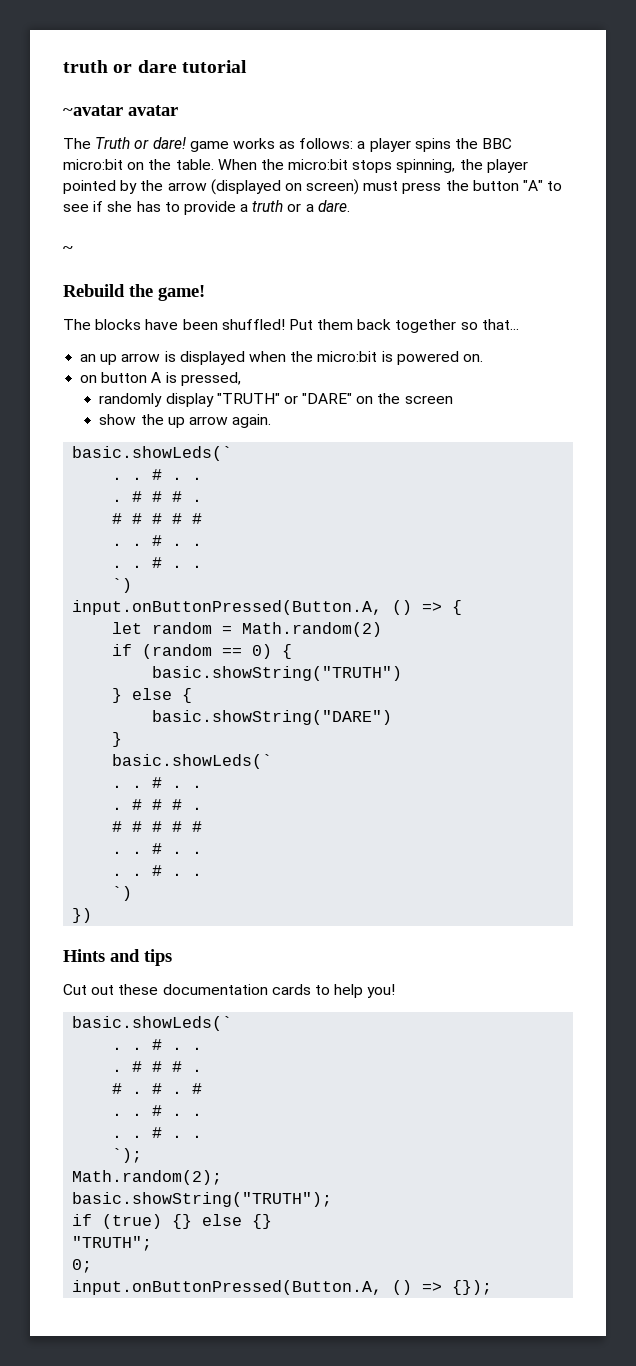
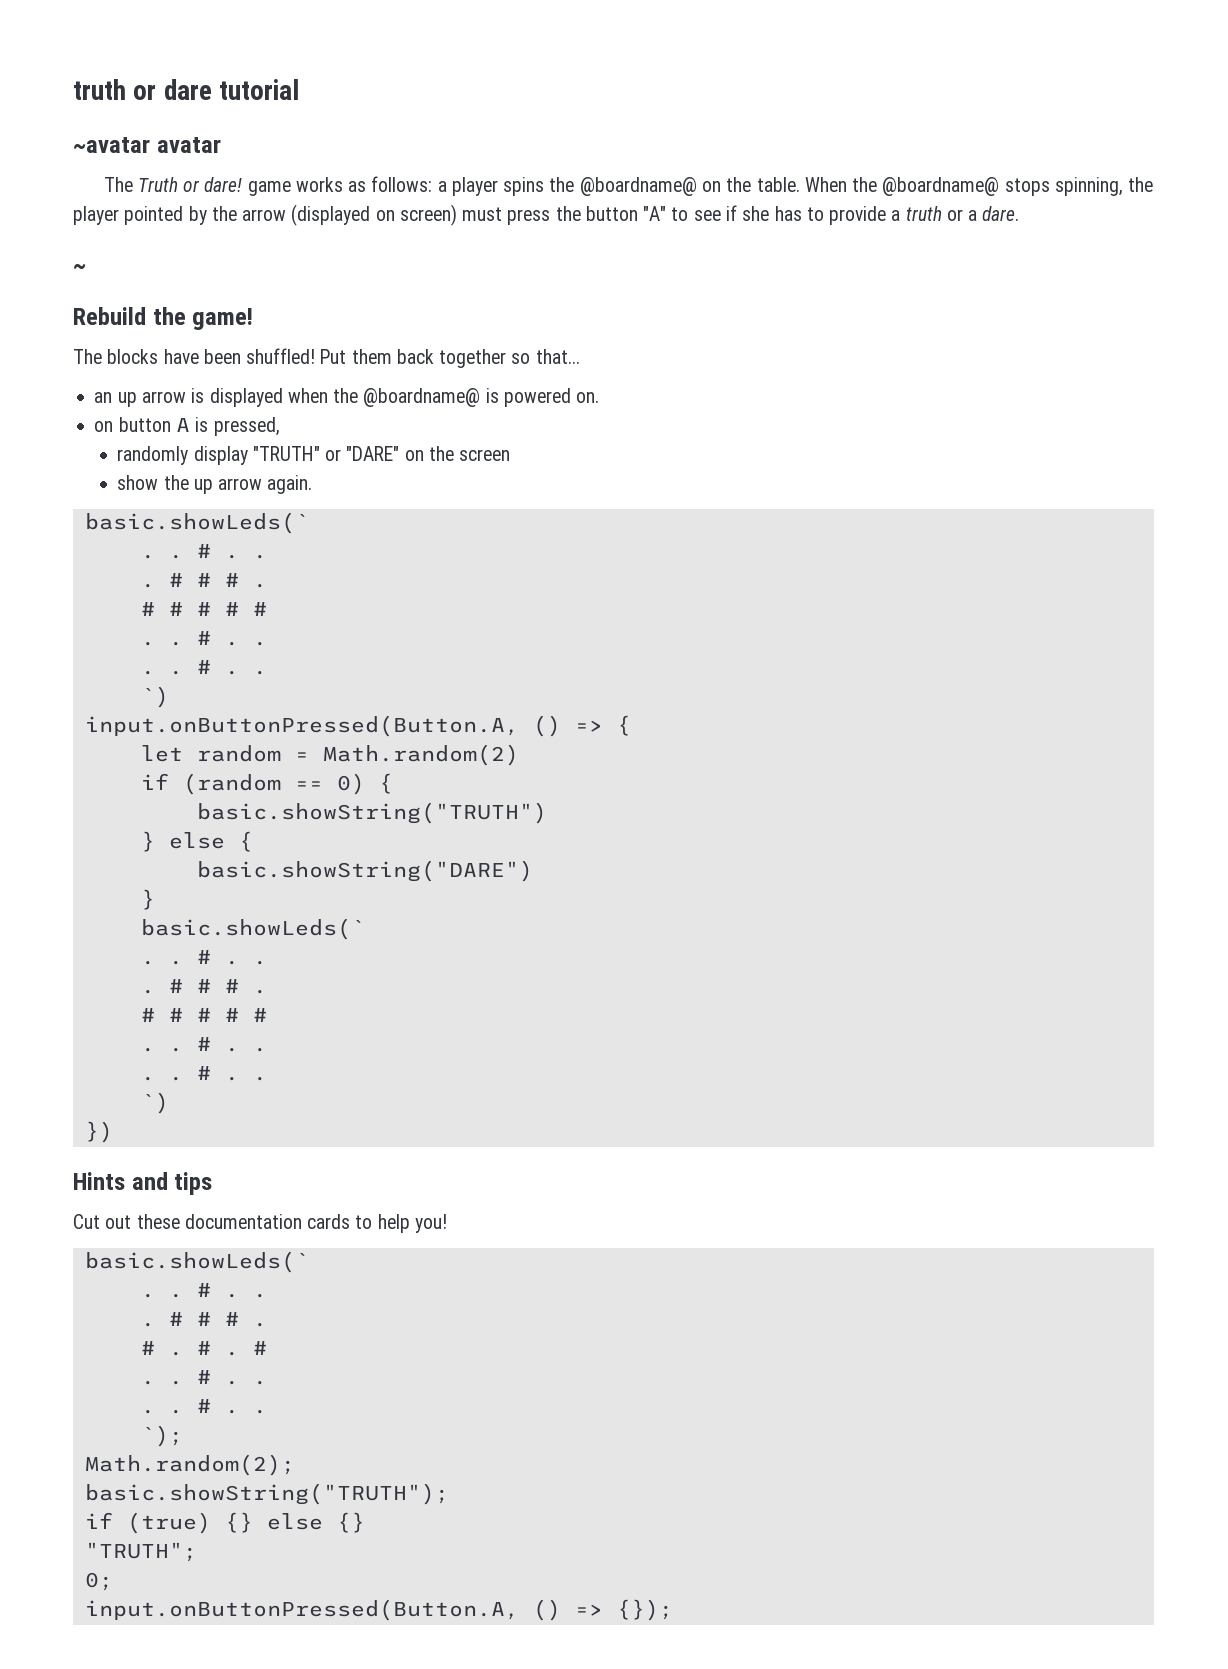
[482,138,513,149] [63,159,123,170] BBC micro:bit -> [579,177,697,196] @boardname@
[288,159,349,170] micro:bit -> [882,177,1000,196] @boardname@
[317,351,378,362] micro:bit -> [363,388,481,407] @boardname@

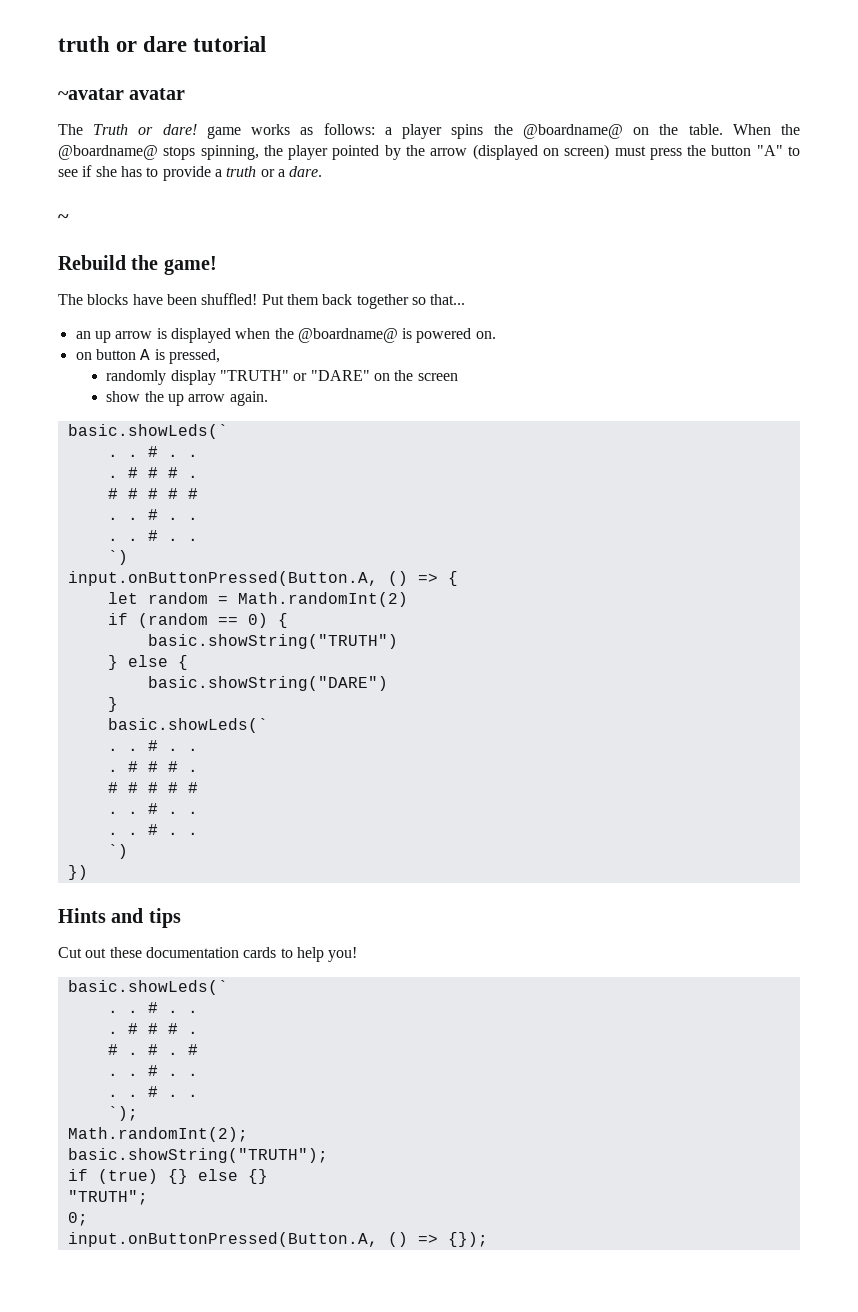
[322,744,519,766] Math.random(2) -> [237,592,408,607] Math.randomInt(2)
[84,1454,295,1476] Math.random(2); -> [67,1127,248,1142] Math.randomInt(2);

